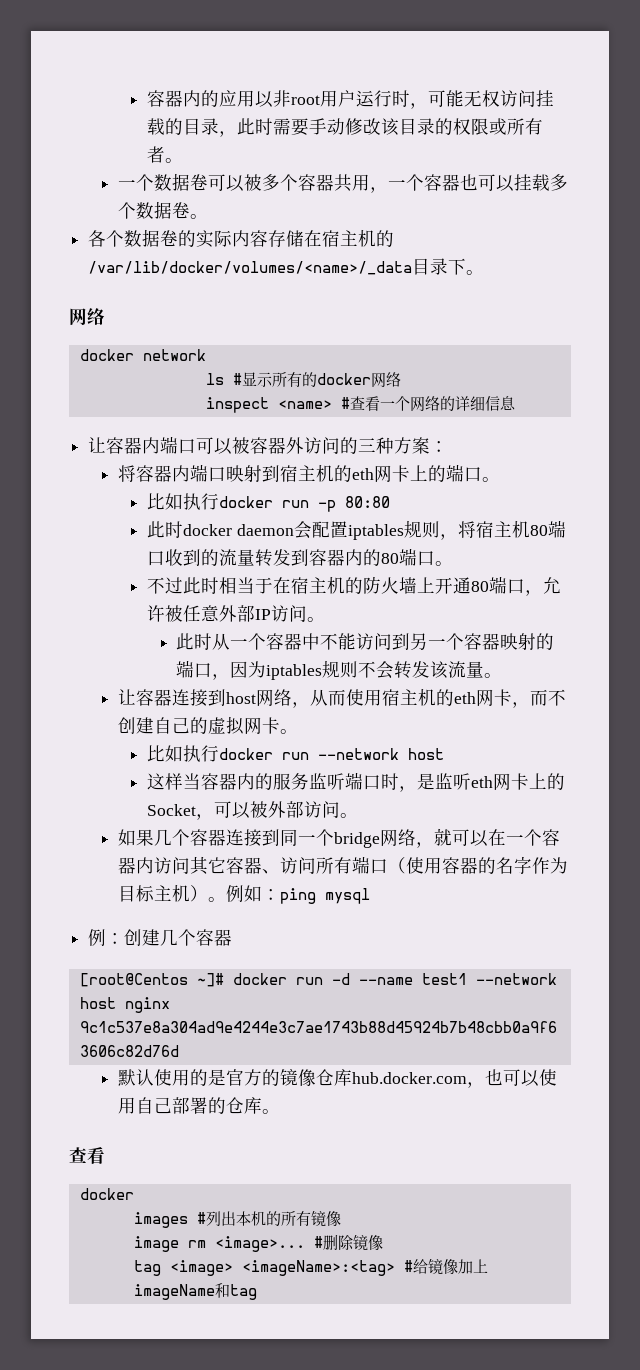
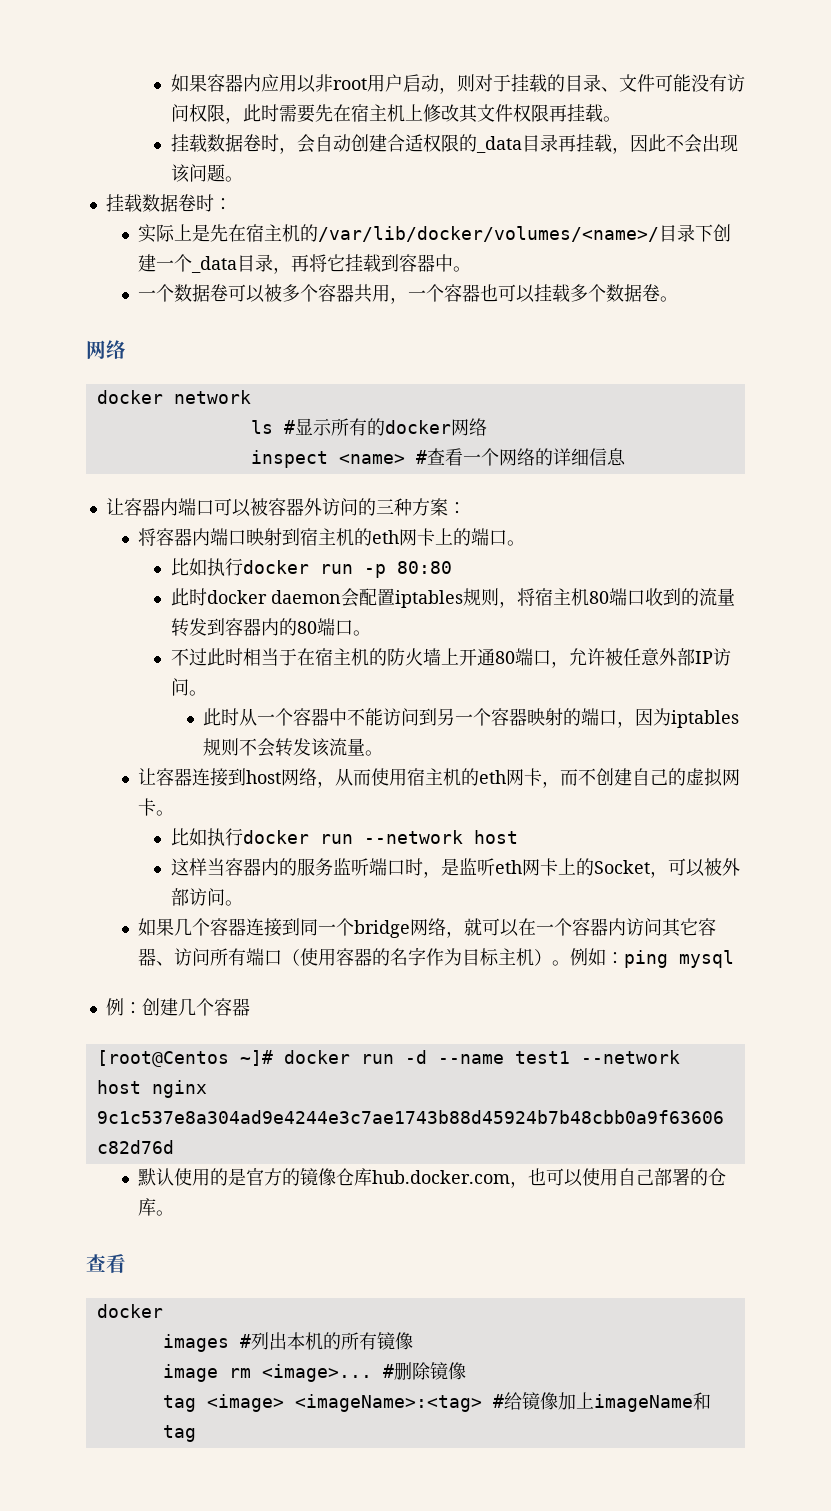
[147,90,220,107] 容器内的 -> [170,74,261,92] 如果容器内
[356,90,555,109] [147,118,544,137] [147,146,166,163] 运行时，可能无权访问挂载的目录，此时需要手动修改该目录的权限或所有者 -> [402,74,745,94] [170,104,621,124] [170,134,738,154] [170,164,243,183] [105,194,232,212] [138,224,732,243] [138,254,454,274] 启动，则对于挂载的目录、文件可能没有访问权限，此时需要先在宿主机上修改其文件权限再挂载。 // 挂载数据卷时，会自动创建合适权限的_data目录再挂载，因此不会出现该问题。 // 挂载数据卷时： // 实际上是先在宿主机的/var/lib/docker/volumes/<name>/目录下创建一个_data目录，再将它挂载到容器中
[88,229,395,248] [88,258,485,275] // 各个数据卷的实际内容存储在宿主机的/var/lib/docker/volumes/<name>/_data目录下。 -> (679, 299) none

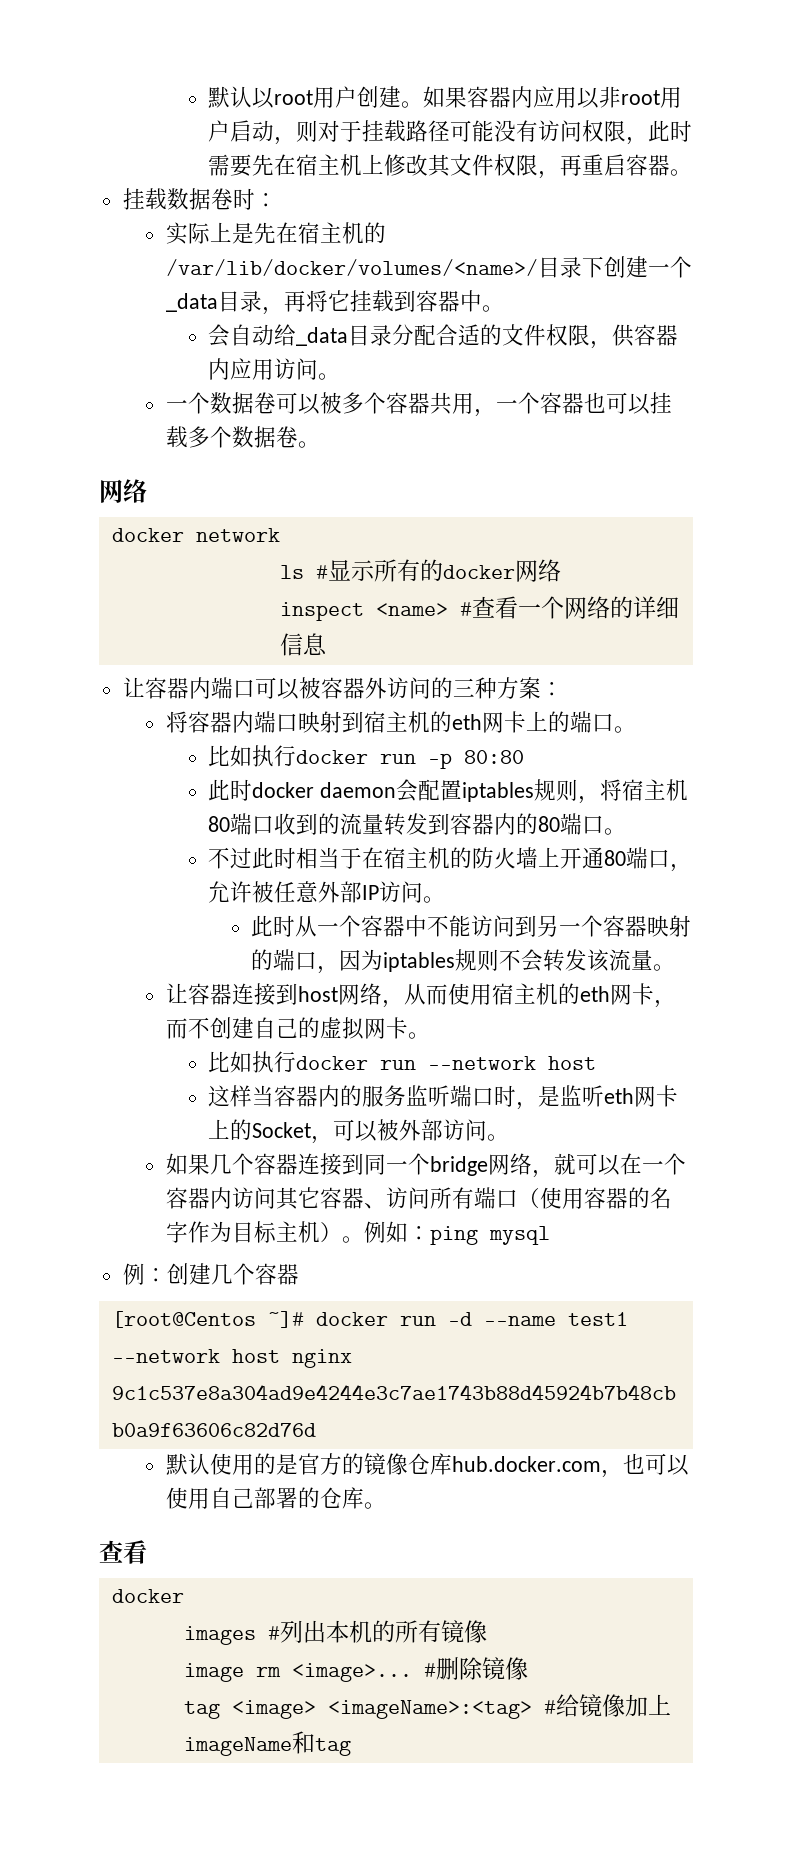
(170, 83) none -> [208,86,424,109] 默认以root用户创建。
[546,74,655,92] 的目录、文件 -> [406,120,451,142] 路径
[548,104,621,122] [170,134,738,154] [170,164,225,183] 再挂载。 // 挂载数据卷时，会自动创建合适权限的_data目录再挂载，因此不会出现该问题 -> [538,154,671,179] ，再重启容器
(472, 269) none -> [208,324,679,349] [208,358,341,380] // 会自动给_data目录分配合适的文件权限，供容器内应用访问。

